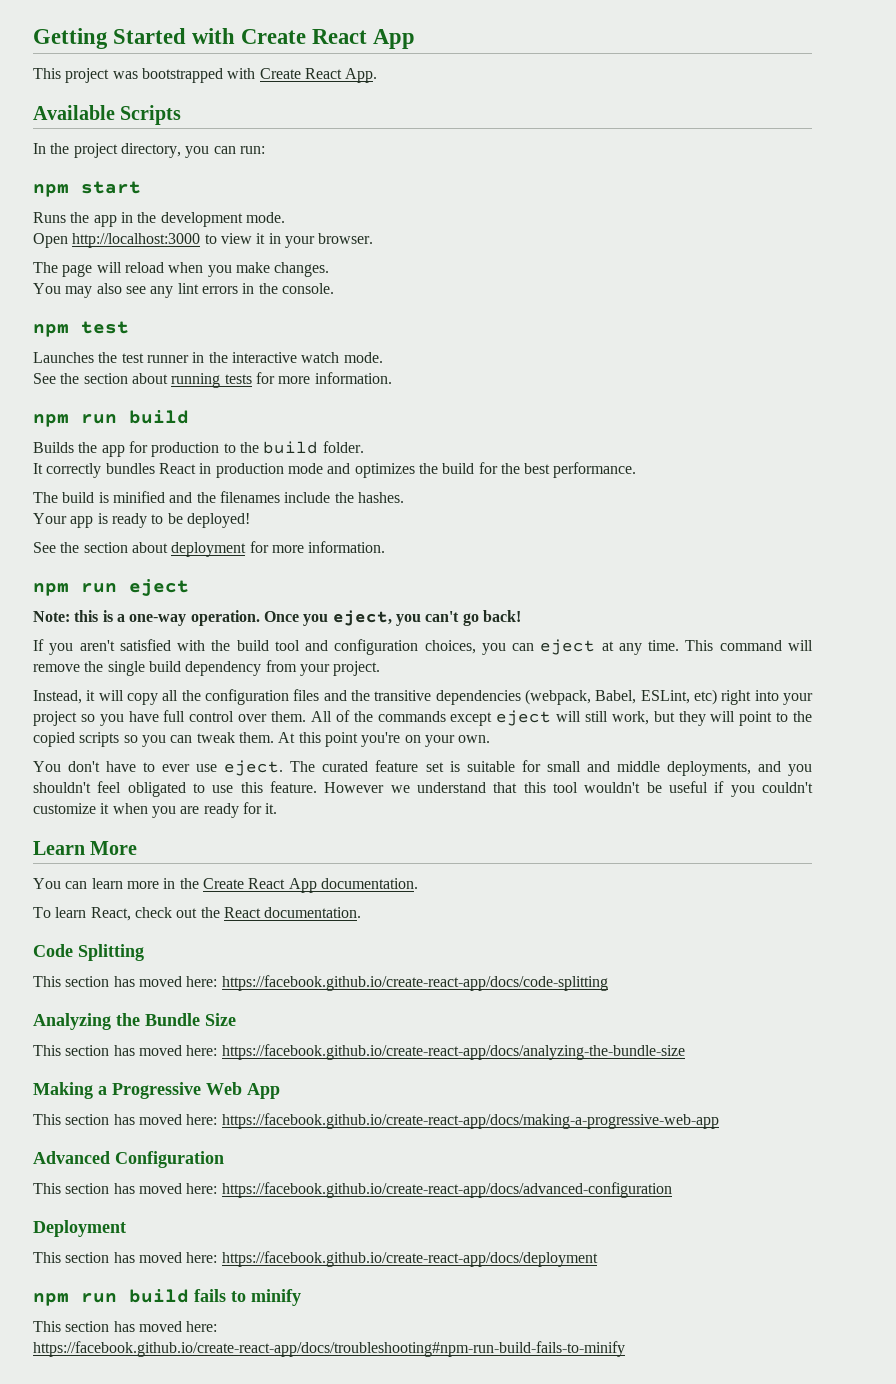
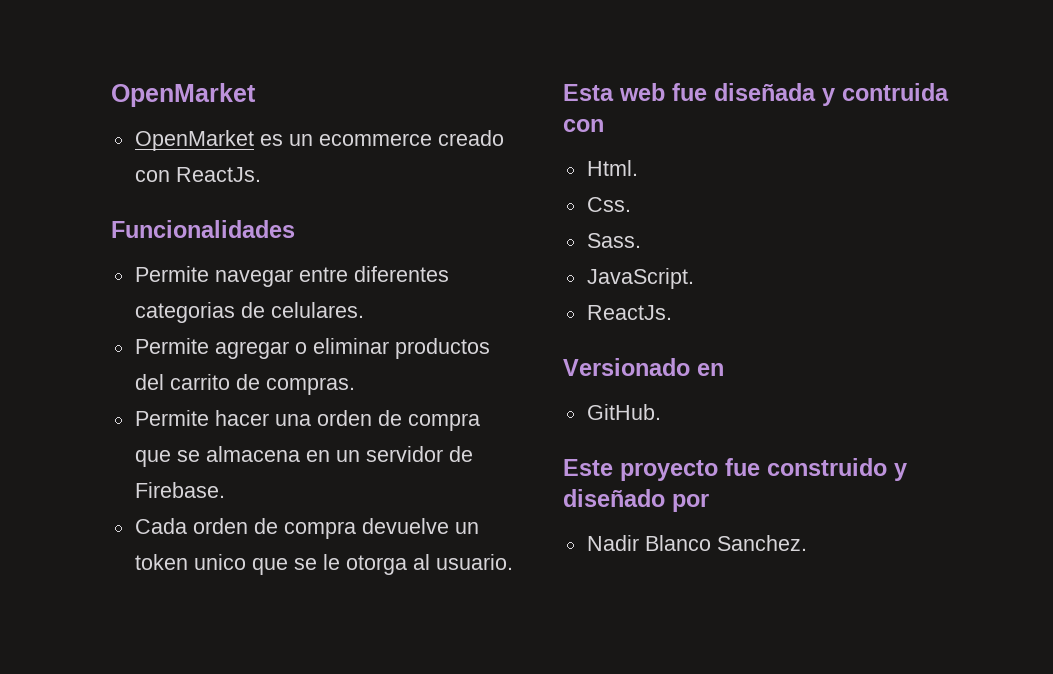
[33,28,416,49] [33,68,378,83] [33,105,182,125] [33,143,265,158] [33,181,141,197] [33,212,285,227] [33,233,374,248] [33,262,330,277] [33,283,334,298] [33,321,129,337] [33,352,383,363] [33,372,392,388] [33,410,189,427] [33,441,364,457] [33,462,637,478] [33,491,404,503] [33,513,250,528] [33,541,386,557] [33,579,189,596] [33,610,521,626] [33,639,814,655] [33,660,381,676] [33,689,814,705] [33,710,813,726] [33,732,491,747] [33,760,812,776] [33,781,814,797] [33,802,278,818] [33,841,138,855] [33,878,418,893] [33,907,362,921] [33,944,144,961] [33,975,608,991] [33,1013,236,1030] [33,1044,685,1060] [33,1082,280,1099] [33,1113,719,1129] [33,1151,224,1168] [33,1182,672,1198] [33,1220,126,1237] [33,1251,598,1267] [33,1289,301,1306] [33,1321,218,1332] [33,1341,625,1357] Getting Started with Create React App // This project was bootstrapped with Create React App. // Available Scripts // In the project directory, you can run: // npm start // Runs the app in the development mode. // Open http://localhost:3000 to view it in your browser. // The page will reload when you make changes. // You may also see any lint errors in the console. // npm test // Launches the test runner in the interactive watch mode. // See the section about running tests for more information. // npm run build // Builds the app for production to the build folder. // It correctly bundles React in production mode and optimizes the build for the best performance. // The build is minified and the filenames include the hashes. // Your app is ready to be deployed! // See the section about deployment for more information. // npm run eject // Note: this is a one-way operation. Once you eject, you can't go back! // If you aren't satisfied with the build tool and configuration choices, you can eject at any time. This command will remove the single build dependency from your project. // Instead, it will copy all the configuration files and the transitive dependencies (webpack, Babel, ESLint, etc) right into your project so you have full control over them. All of the commands except eject will still work, but they will point to the copied scripts so you can tweak them. At this point you're on your own. // You don't have to ever use eject. The curated feature set is suitable for small and middle deployments, and you shouldn't feel obligated to use this feature. However we understand that this tool wouldn't be useful if you couldn't customize it when you are ready for it. // Learn More // You can learn more in the Create React App documentation. // To learn React, check out the React documentation. // Code Splitting // This section has moved here: https://facebook.github.io/create-react-app/docs/code-splitting // Analyzing the Bundle Size // This section has moved here: https://facebook.github.io/create-react-app/docs/analyzing-the-bundle-size // Making a Progressive Web App // This section has moved here: https://facebook.github.io/create-react-app/docs/making-a-progressive-web-app // Advanced Configuration // This section has moved here: https://facebook.github.io/create-react-app/docs/advanced-configuration // Deployment // This section has moved here: https://facebook.github.io/create-react-app/docs/deployment // npm run build fails to minify // This section has moved here: https://facebook.github.io/create-react-app/docs/troubleshooting#npm-run-build-fails-to-minify -> [111,83,256,107] [134,130,504,151] [134,167,261,182] [111,220,295,238] [134,266,449,287] [134,302,364,323] [134,338,490,359] [134,374,355,395] [134,410,480,431] [134,446,473,467] [134,482,225,498] [134,518,479,539] [134,554,513,575] [563,83,949,106] [563,119,604,132] [586,160,638,176] [586,197,631,212] [586,233,641,248] [586,268,694,289] [586,305,672,320] [563,358,724,376] [586,404,661,420] [563,458,907,481] [563,489,709,512] [586,535,807,551] OpenMarket // OpenMarket es un ecommerce creado con ReactJs. // Funcionalidades // Permite navegar entre diferentes categorias de celulares. // Permite agregar o eliminar productos del carrito de compras. // Permite hacer una orden de compra que se almacena en un servidor de Firebase. // Cada orden de compra devuelve un token unico que se le otorga al usuario. // Esta web fue diseñada y contruida con // Html. // Css. // Sass. // JavaScript. // ReactJs. // Versionado en // GitHub. // Este proyecto fue construido y diseñado por // Nadir Blanco Sanchez.

